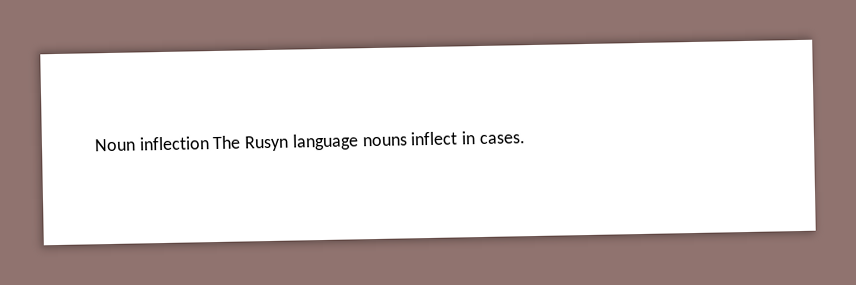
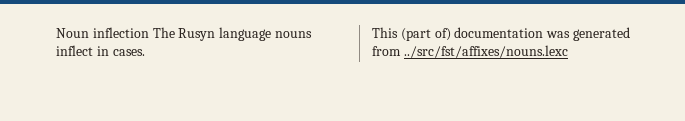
(526, 139) none -> [372,27,630,41] [372,45,568,58] // This (part of) documentation was generated from ../src/fst/affixes/nouns.lexc

